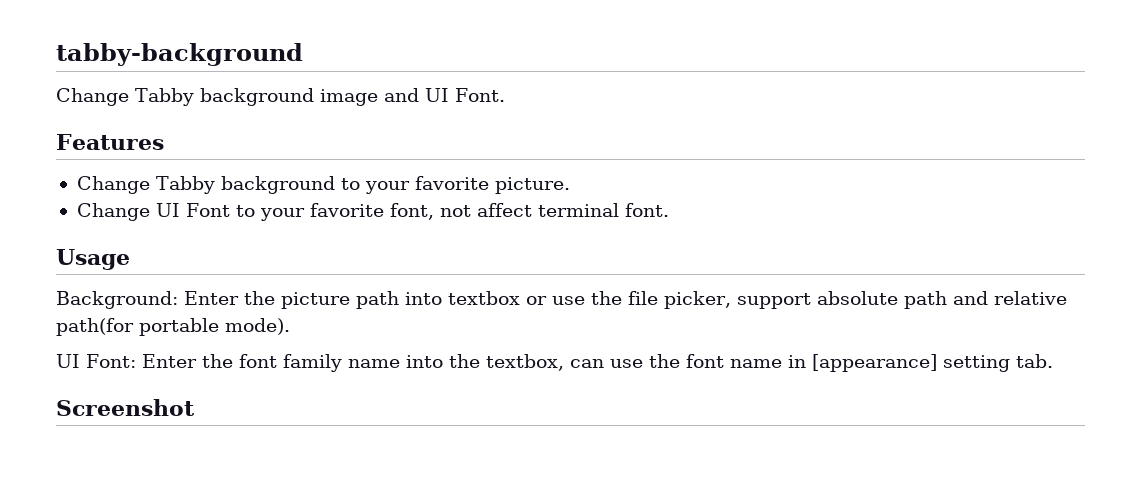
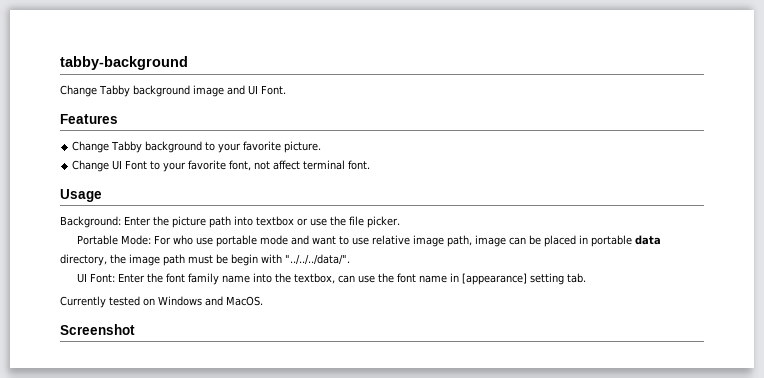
[664,291,1067,309] [56,318,290,336] picker, support absolute path and relative path(for portable mode). -> [367,216,400,228] [76,235,661,247] [60,254,350,266] picker. // Portable Mode: For who use portable mode and want to use relative image path, image can be placed in portable data directory, the image path must be begin with "../../../data/".
(1053, 361) none -> [60,296,263,308] // Currently tested on Windows and MacOS.

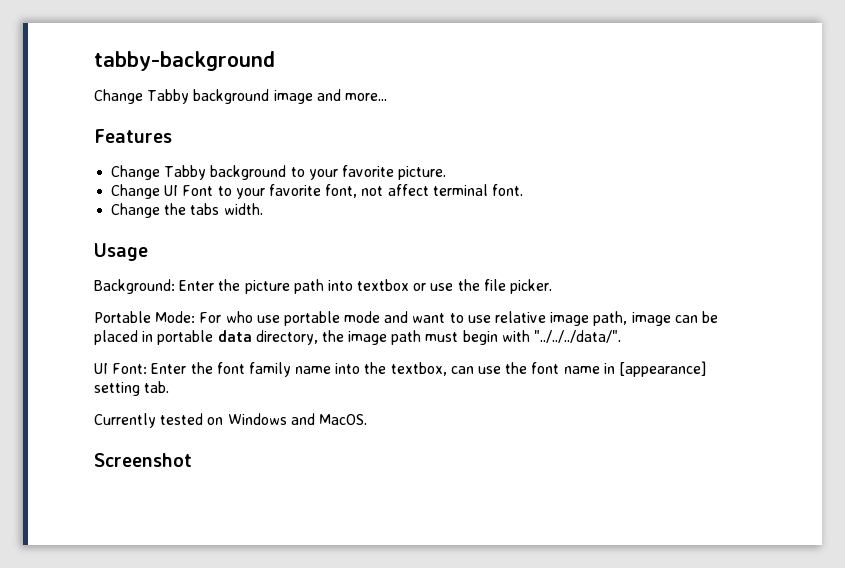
[247,85,286,95] UI Font. -> [344,93,387,101] more...
(371, 165) none -> [111,203,263,218] // Change the tabs width.
[216,254,228,264] be -> (459, 337) none

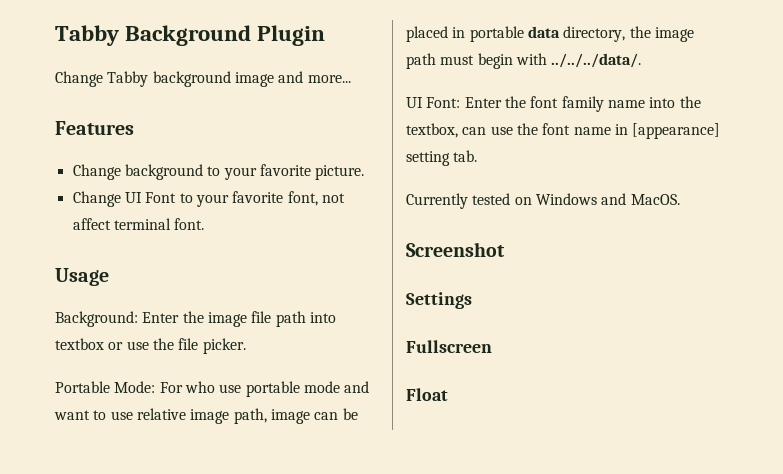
[94,51,275,71] tabby-background -> [55,25,326,46] Tabby Background Plugin
[164,165,207,180] Tabby -> (121, 172) none
[111,203,263,218] // Change the tabs width. -> (205, 224) none
[244,280,290,294] picture -> [207,311,272,327] image file
[534,330,622,343] "../../../data/". -> [551,53,642,68] ../../../data/.
(192, 460) none -> [406,292,472,309] [406,340,492,353] [406,388,448,401] // Settings // Fullscreen // Float

